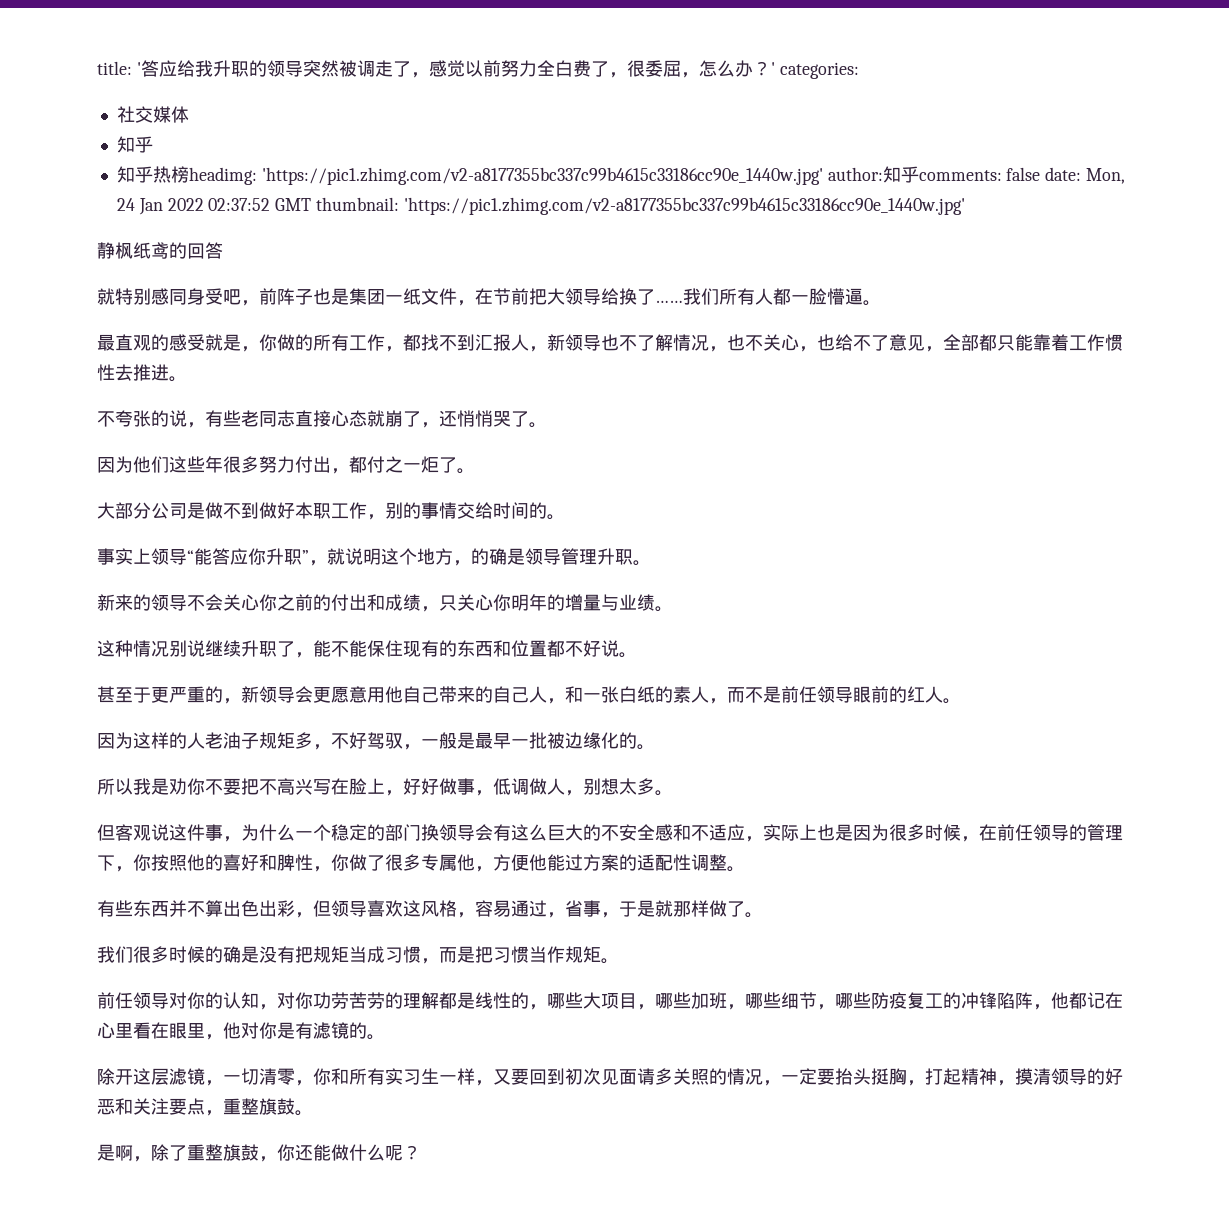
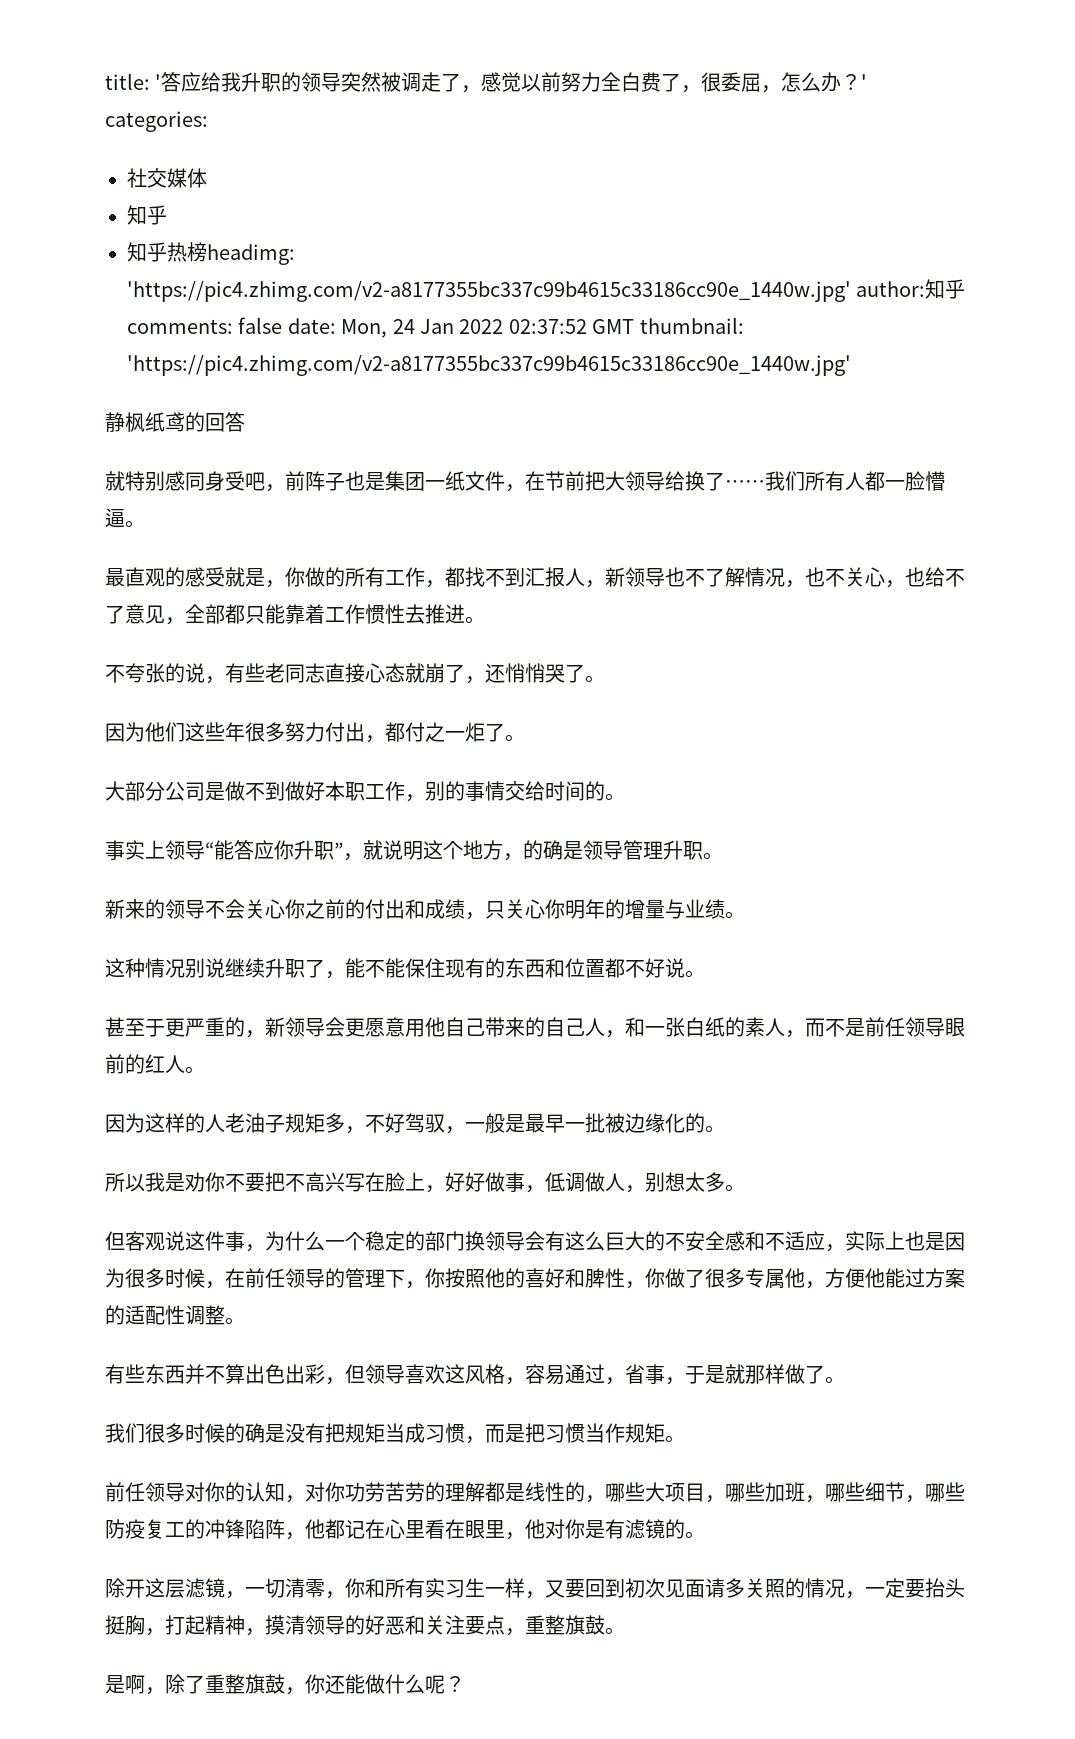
[261,167,823,185] 'https://pic1.zhimg.com/v2-a8177355bc337c99b4615c33186cc90e_1440w.jpg' -> [127,281,851,302] 'https://pic4.zhimg.com/v2-a8177355bc337c99b4615c33186cc90e_1440w.jpg'
[403,197,965,215] 'https://pic1.zhimg.com/v2-a8177355bc337c99b4615c33186cc90e_1440w.jpg' -> [127,355,851,376] 'https://pic4.zhimg.com/v2-a8177355bc337c99b4615c33186cc90e_1440w.jpg'

